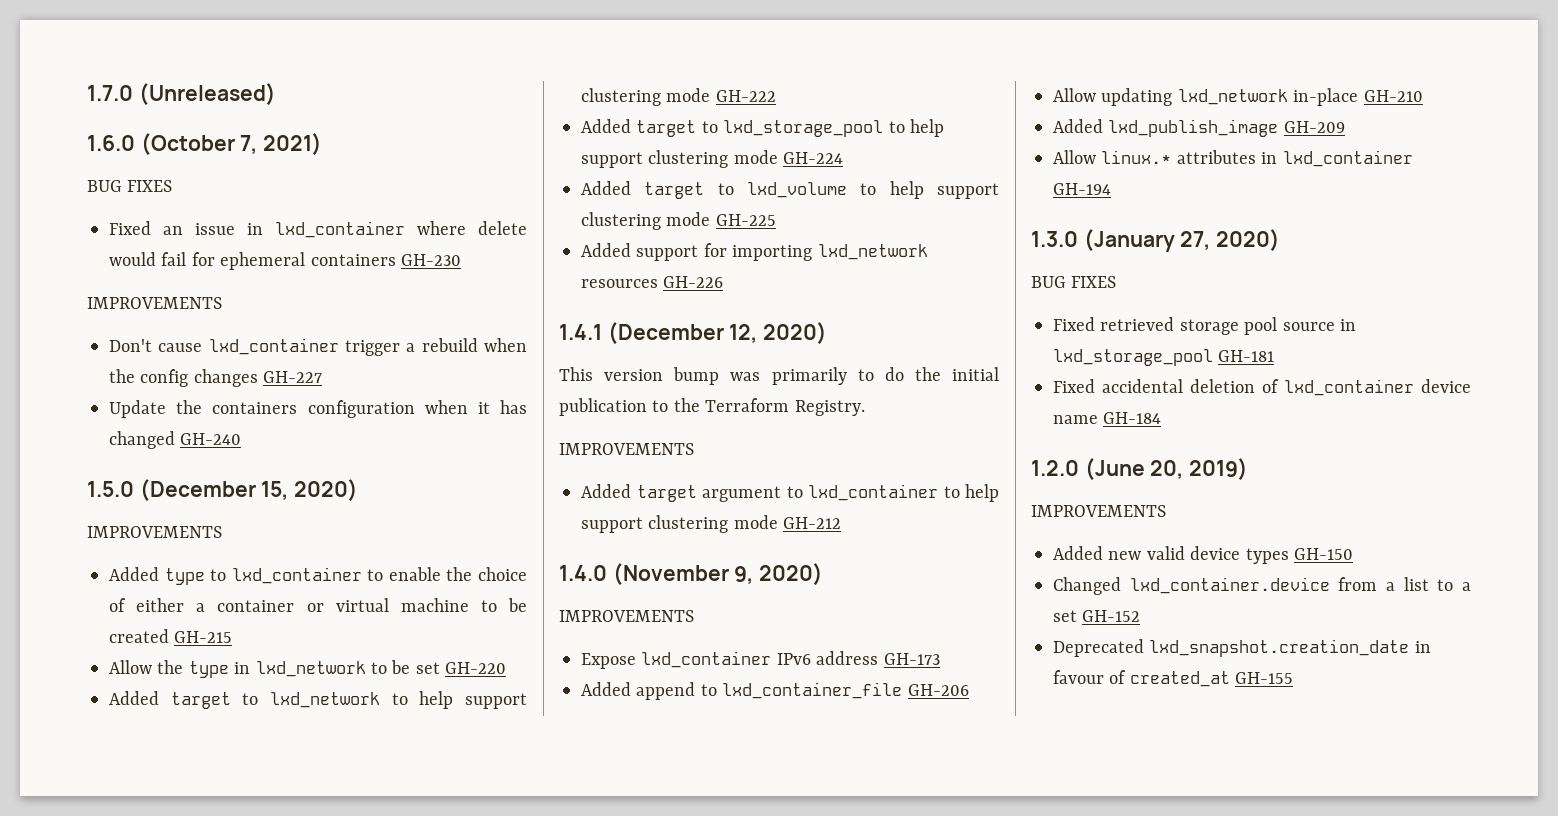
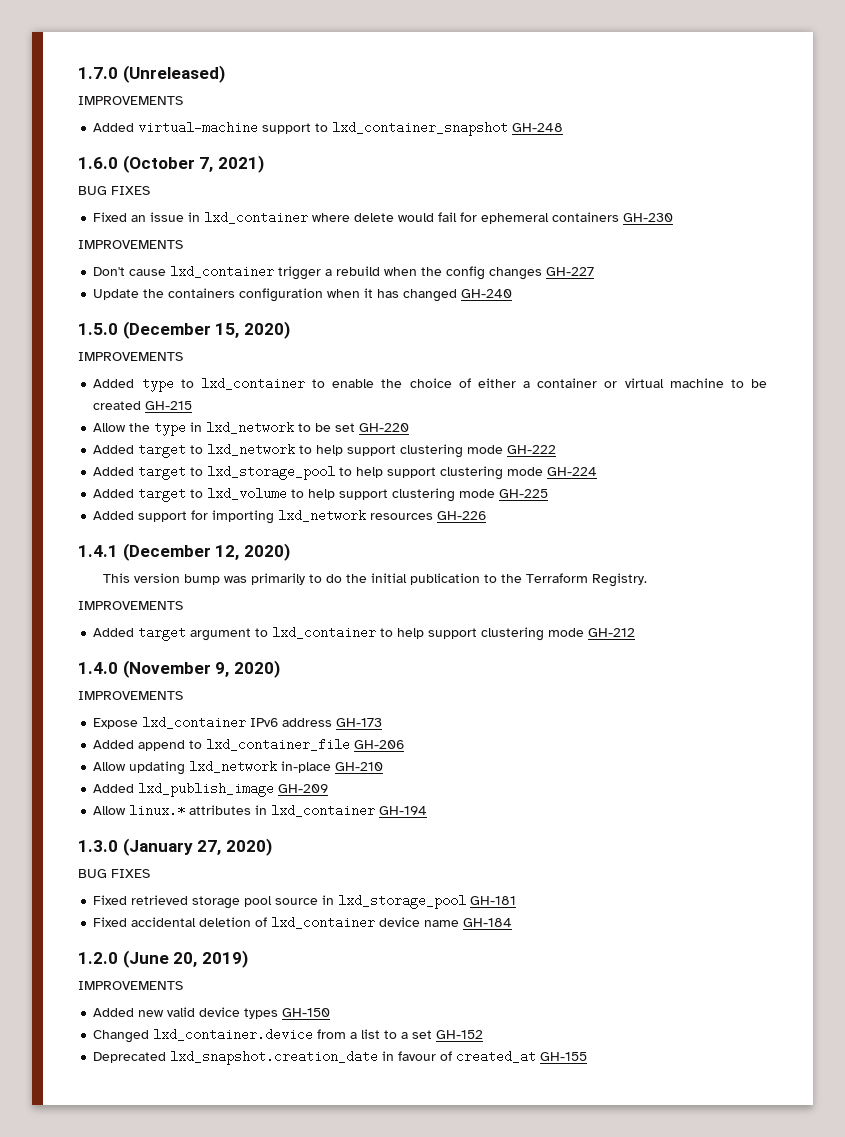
(276, 94) none -> [78,96,183,105] [93,121,564,136] // IMPROVEMENTS // Added virtual-machine support to lxd_container_snapshot GH-248

